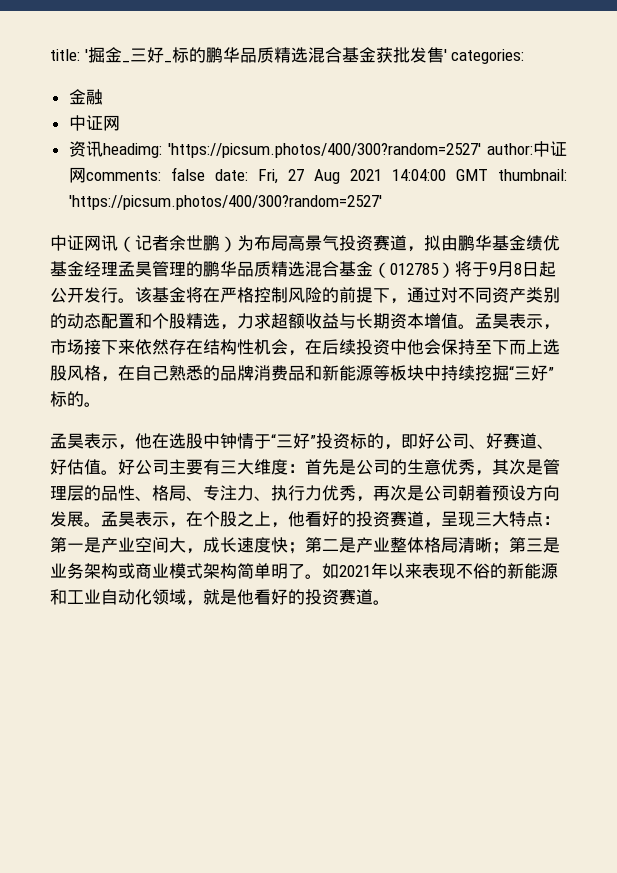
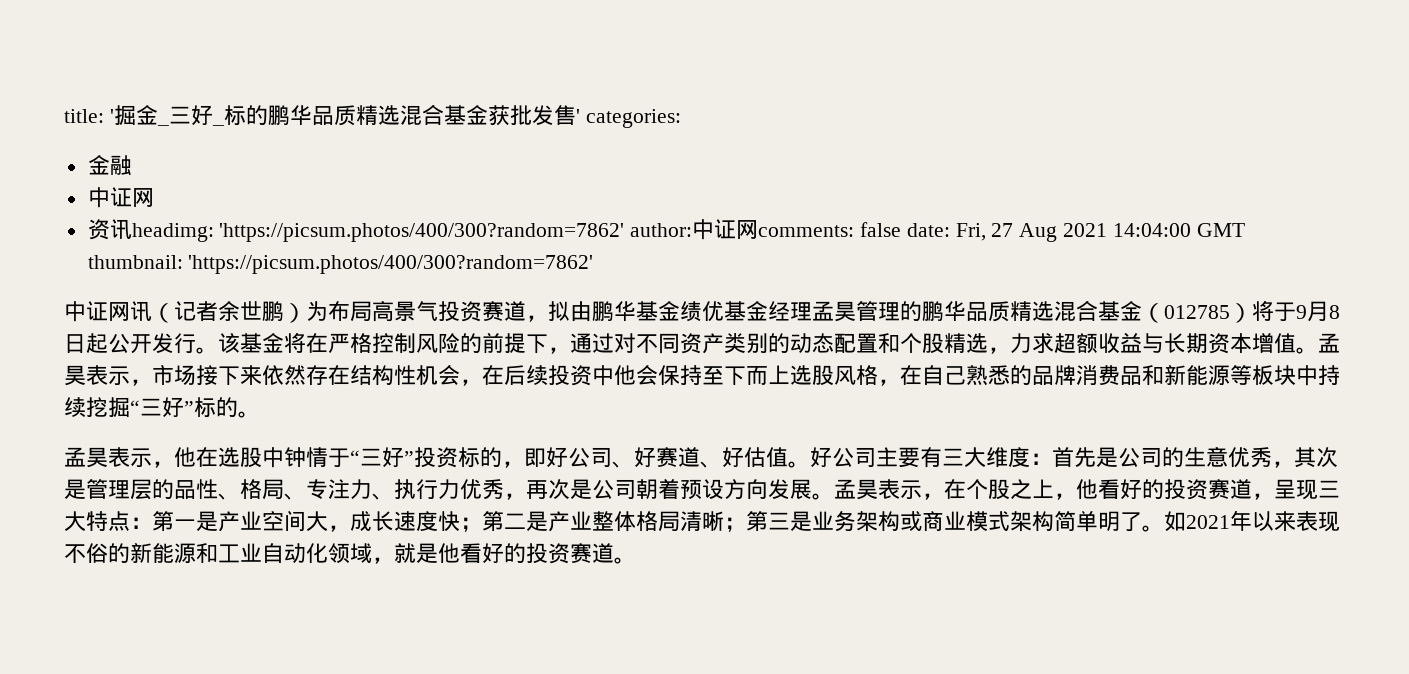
[167,143,481,158] 'https://picsum.photos/400/300?random=2527' -> [219,223,625,242] 'https://picsum.photos/400/300?random=7862'
[68,195,382,210] 'https://picsum.photos/400/300?random=2527' -> [188,255,594,274] 'https://picsum.photos/400/300?random=7862'

